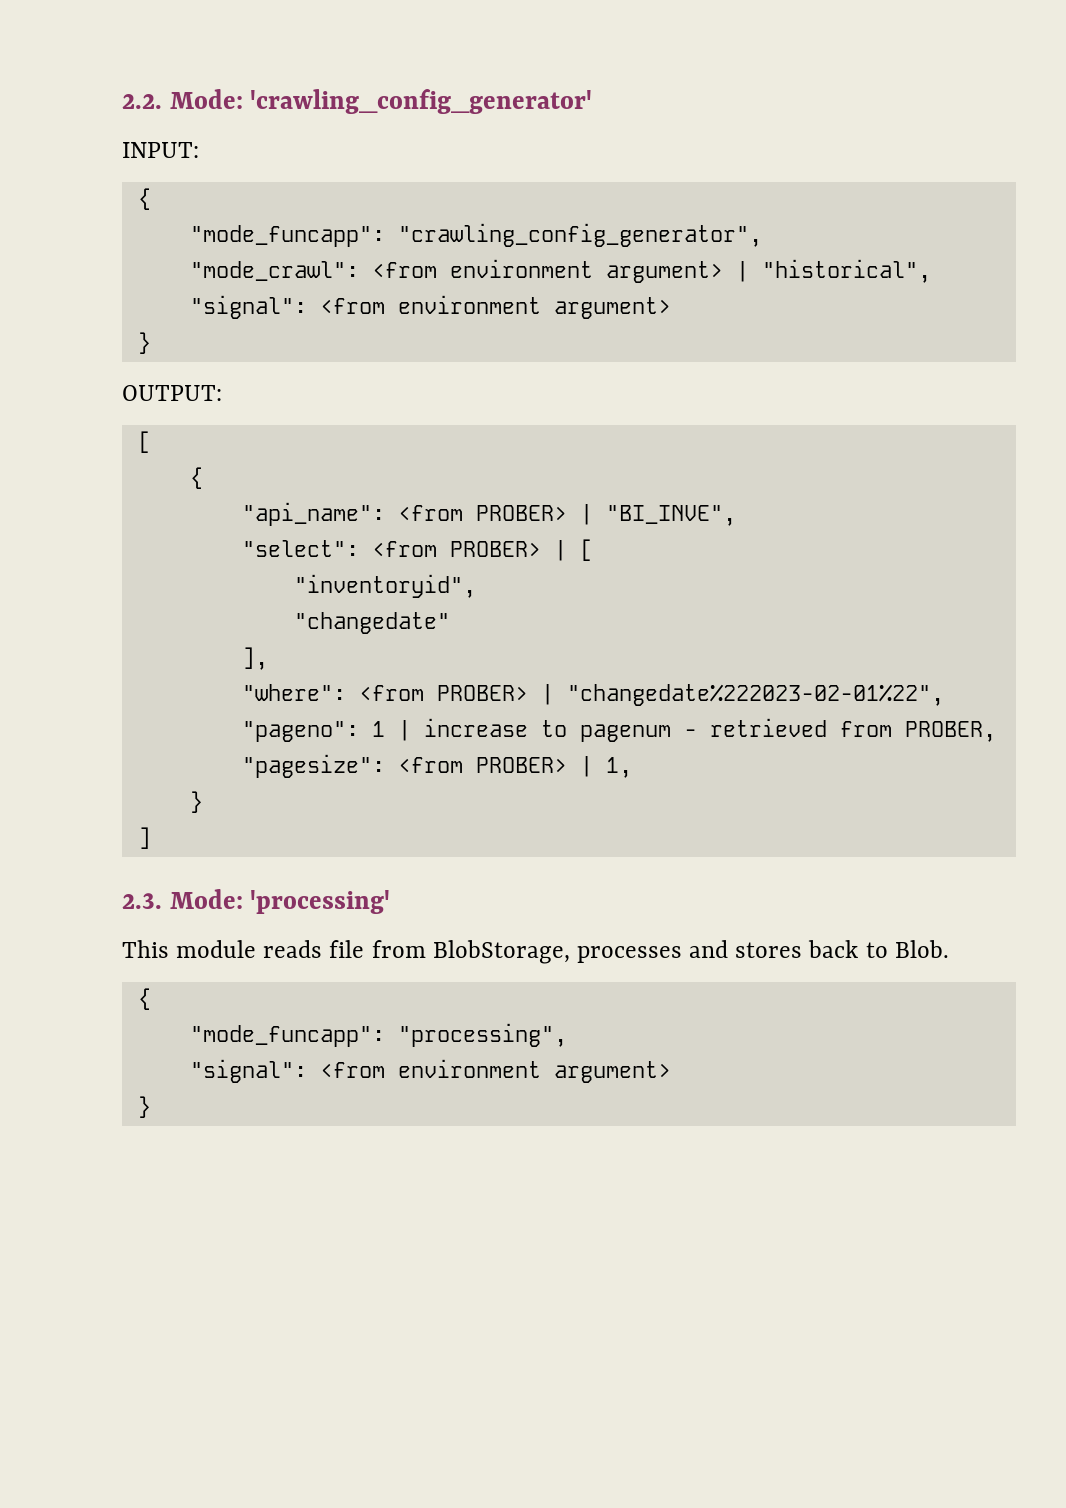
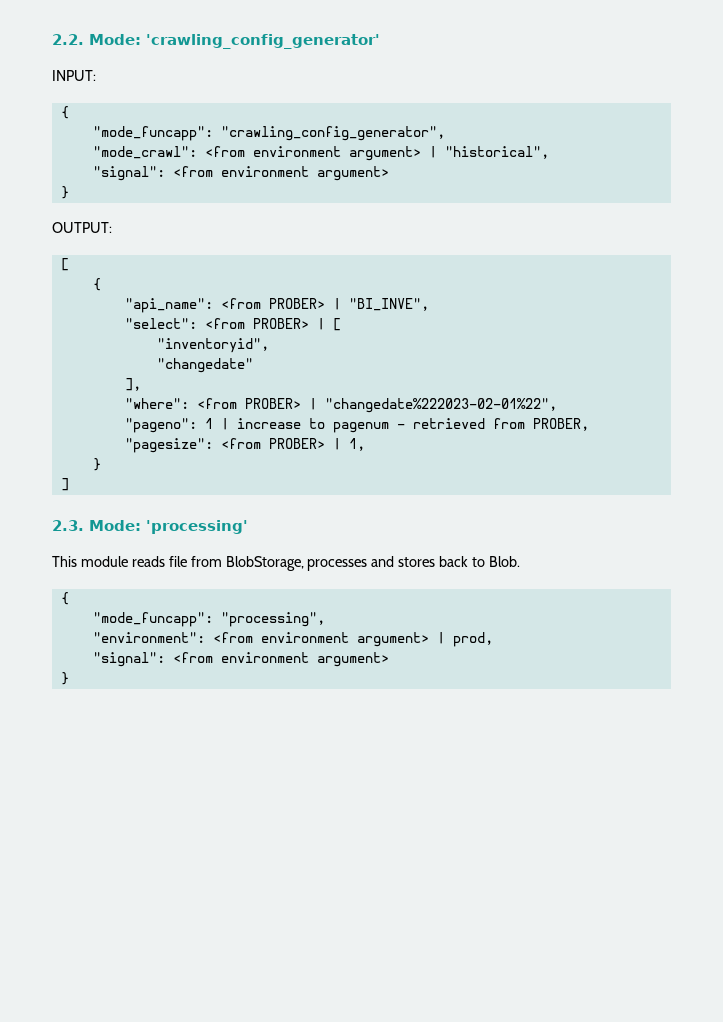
(567, 1035) none -> [92,632,493,647] // "environment": <from environment argument> | prod,

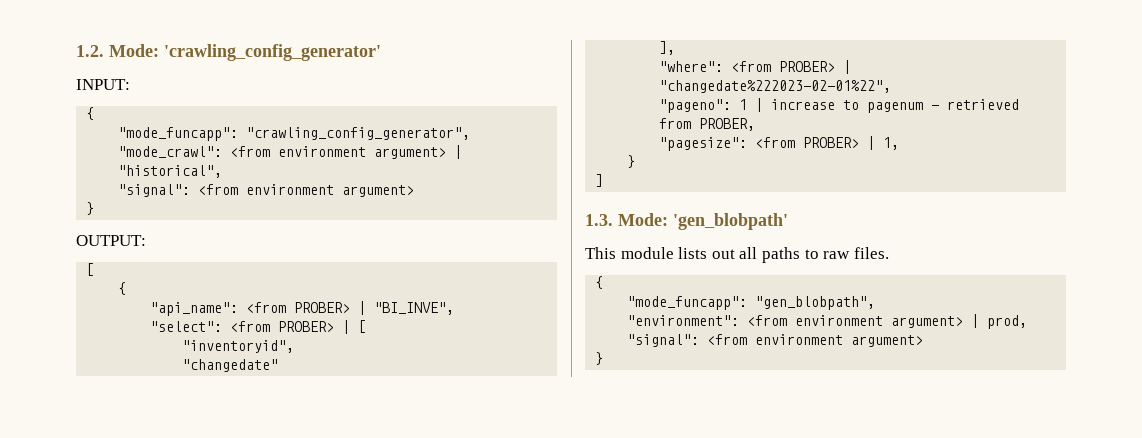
[52,34,84,45] 2.2. -> [76,45,104,57] 1.2.
[52,520,248,534] 2.3. Mode: 'processing' -> [585,213,788,230] 1.3. Mode: 'gen_blobpath'
[131,556,521,571] [60,592,69,605] [92,612,325,627] reads file from BlobStorage, processes and stores back to Blob. // { // "mode_funcapp": "processing", -> [678,247,889,263] [595,276,604,289] [627,296,876,310] lists out all paths to raw files. // { // "mode_funcapp": "gen_blobpath",

